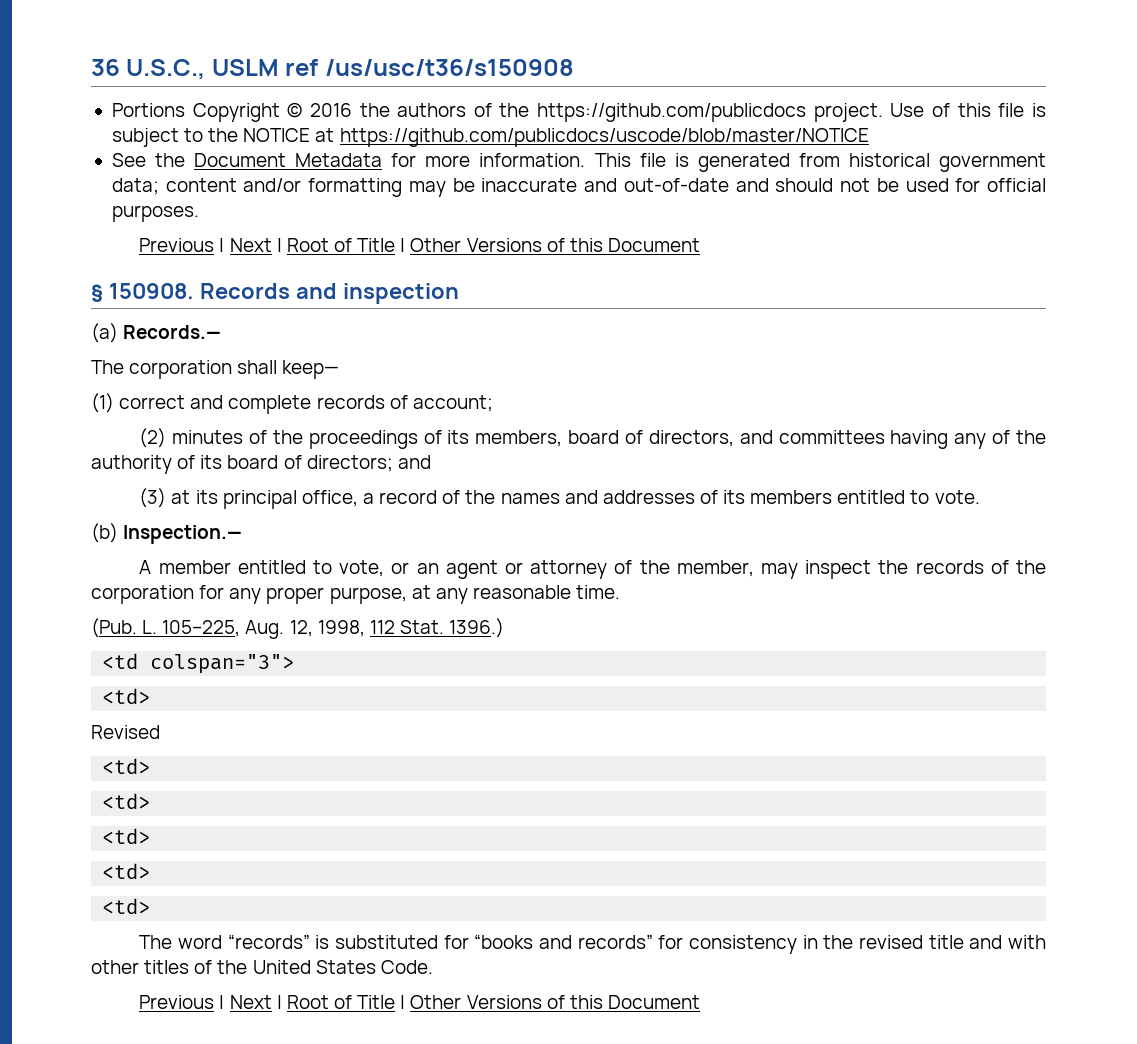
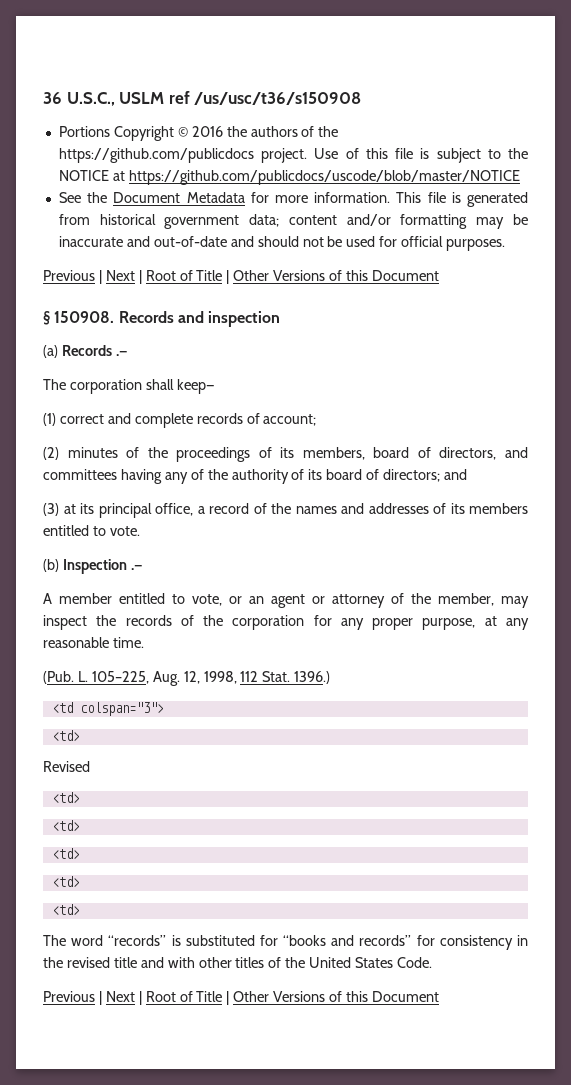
[123,325,222,339] Records.— -> [61,345,128,356] Records .—
[123,525,243,544] Inspection.— -> [62,559,143,574] Inspection .—

